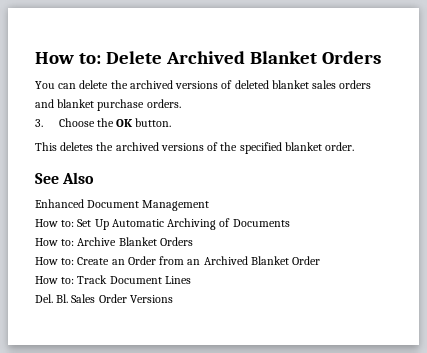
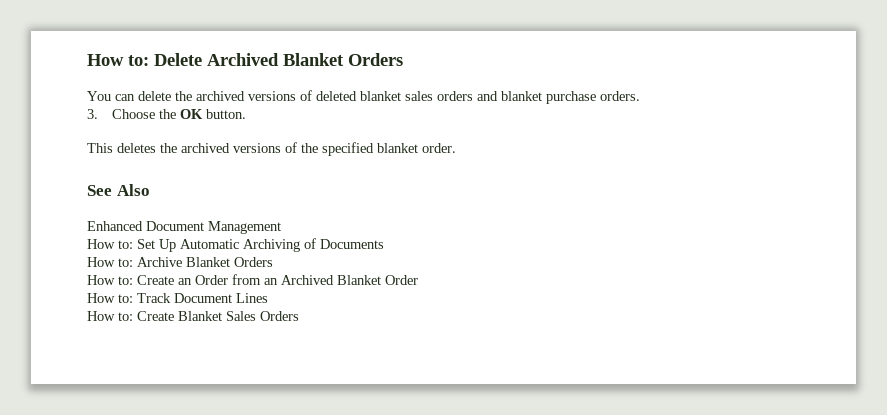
[35,294,173,303] Del. Bl. Sales Order Versions -> [87,311,299,321] How to: Create Blanket Sales Orders

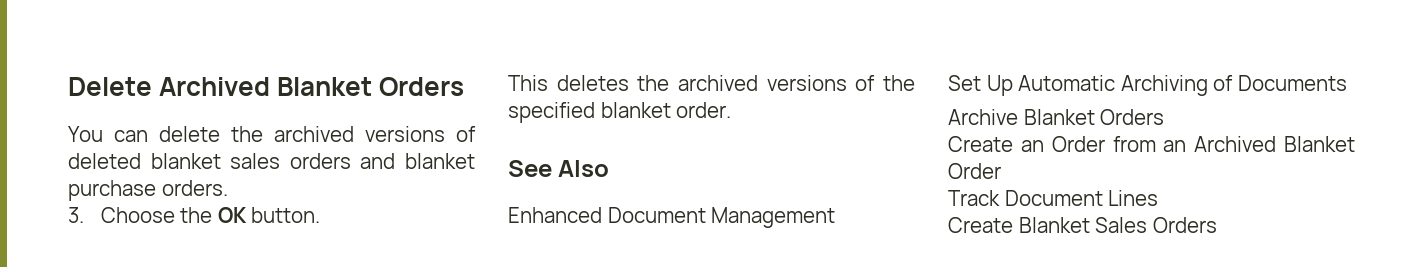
[87,54,149,66] How to: -> (68, 86) none
[87,239,133,249] How to: -> (836, 217) none
[87,257,133,267] How to: -> (1347, 83) none
[87,275,133,285] How to: -> (1165, 117) none
[87,293,133,303] How to: -> (1001, 171) none
[87,311,133,321] How to: -> (1159, 198) none

